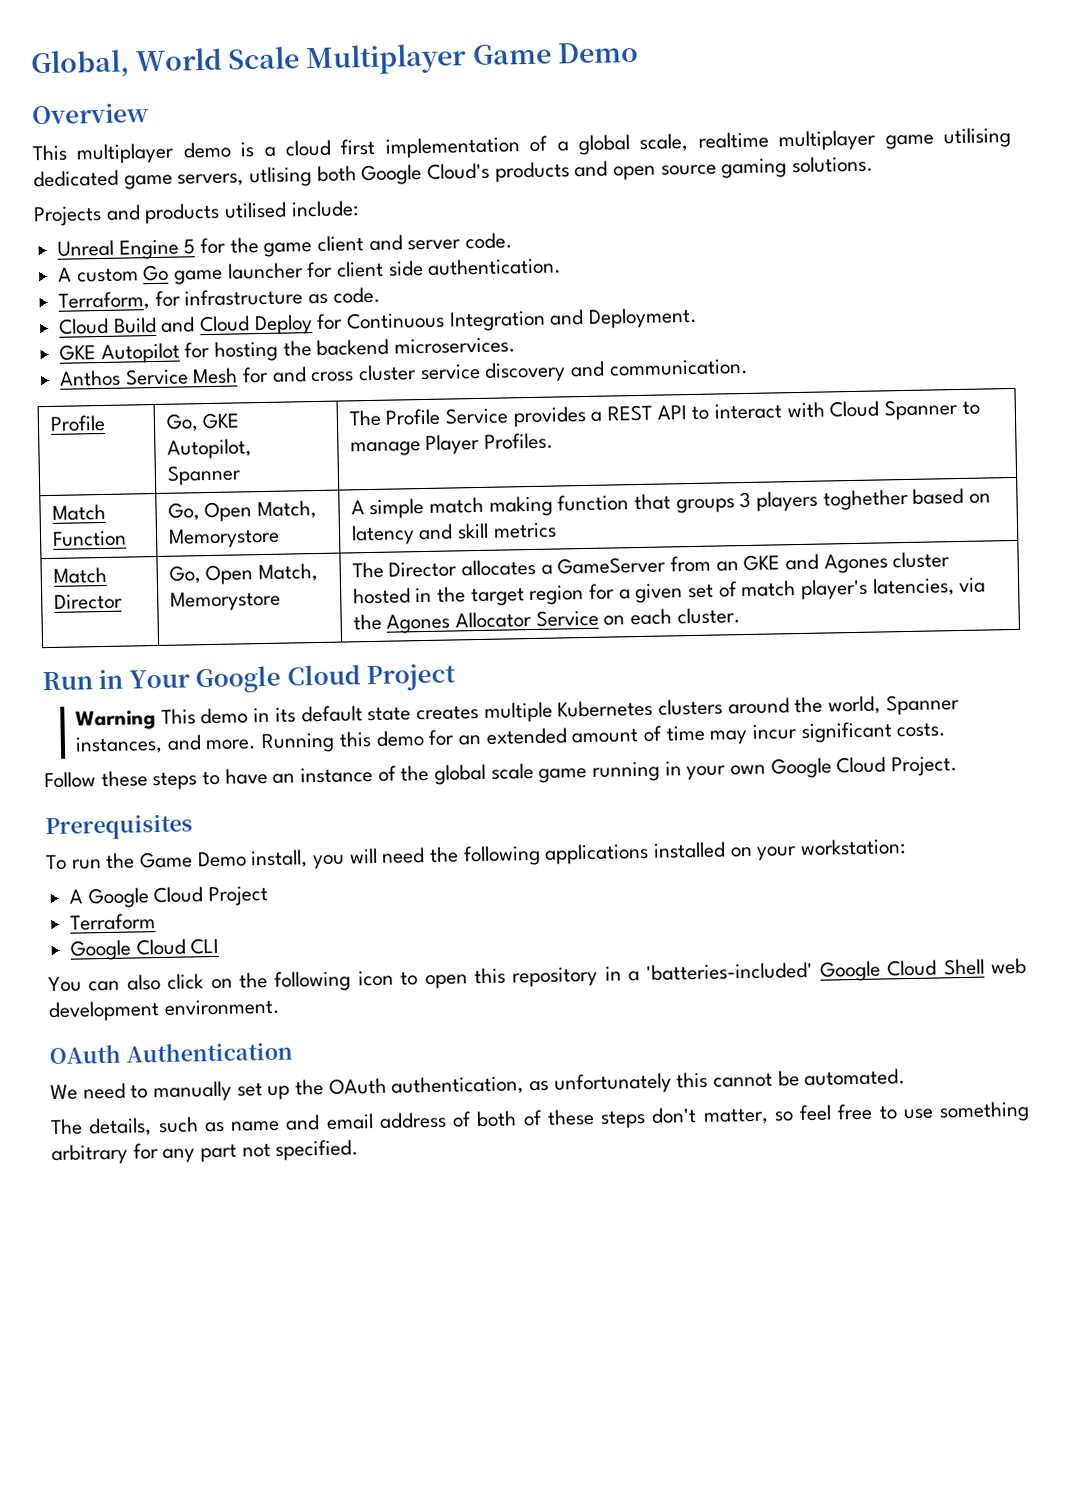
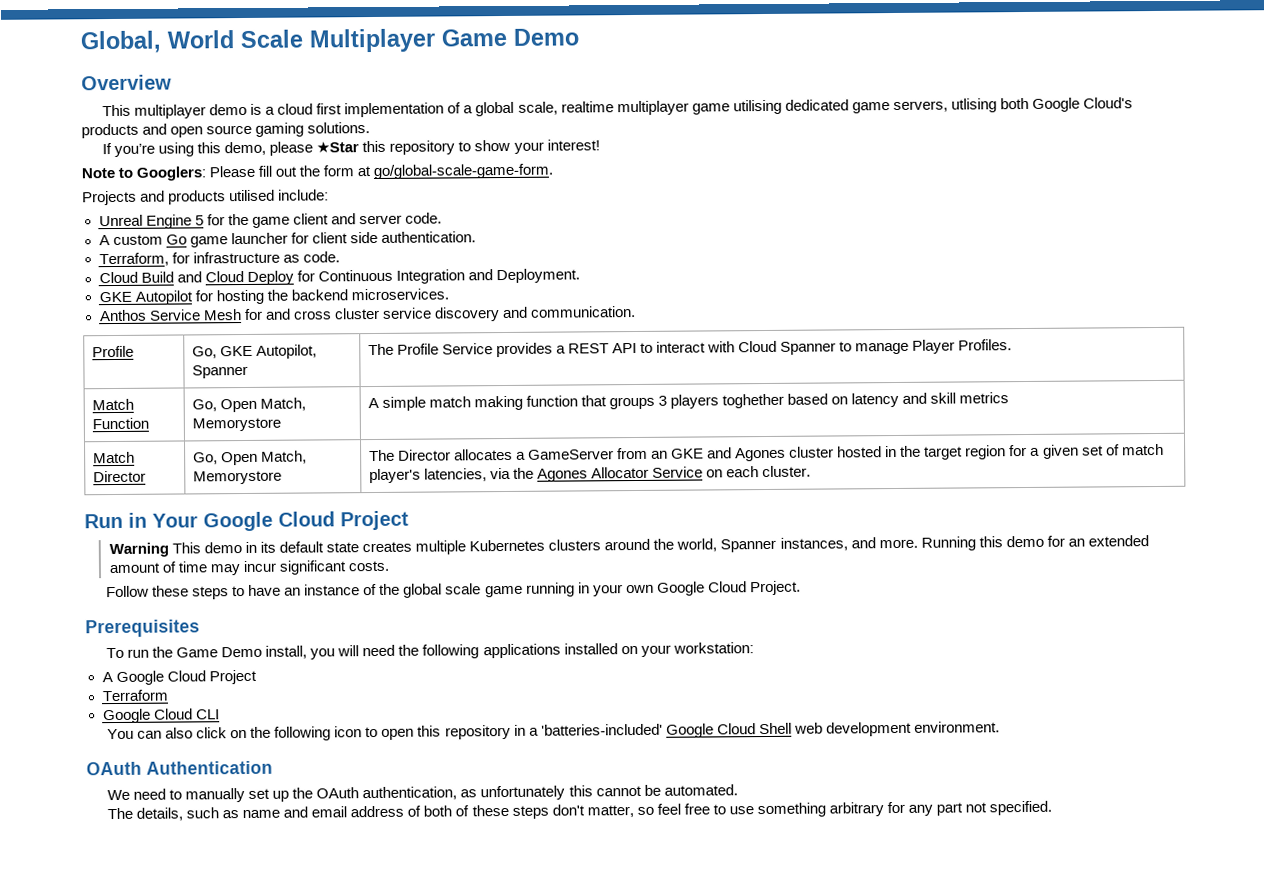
(875, 164) none -> [101,139,600,157] [81,163,554,181] // If you’re using this demo, please ★Star this repository to show your interest! // Note to Googlers: Please fill out the form at go/global-scale-game-form.

